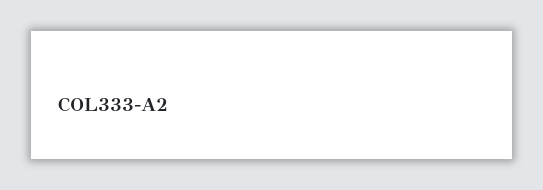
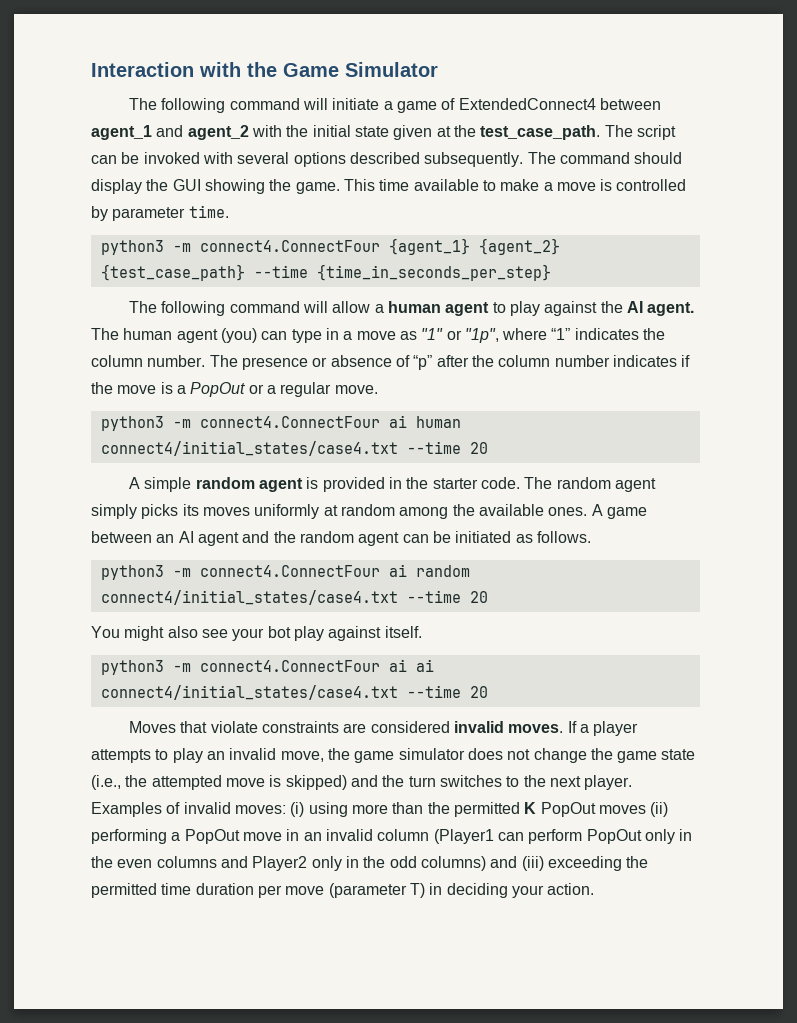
[58,97,168,112] COL333-A2 -> [91,62,438,77] [129,98,662,113] [91,125,676,140] [91,152,683,167] [91,179,687,194] [91,205,229,221] [100,238,560,255] [100,264,551,281] [129,301,695,316] [91,328,666,343] [91,355,691,370] [91,382,378,397] [100,415,461,431] [100,441,488,456] [129,477,657,492] [91,504,647,519] [91,531,591,546] [100,564,470,580] [100,590,488,605] [91,626,422,641] [100,659,434,675] [100,685,488,700] [129,721,639,736] [91,748,696,763] [91,775,633,790] [91,802,669,817] [91,829,693,844] [91,856,649,871] [91,883,595,898] Interaction with the Game Simulator // The following command will initiate a game of ExtendedConnect4 between agent_1 and agent_2 with the initial state given at the test_case_path. The script can be invoked with several options described subsequently. The command should display the GUI showing the game. This time available to make a move is controlled by parameter time. // python3 -m connect4.ConnectFour {agent_1} {agent_2} {test_case_path} --time {time_in_seconds_per_step} // The following command will allow a human agent to play against the AI agent. The human agent (you) can type in a move as "1" or "1p", where “1” indicates the column number. The presence or absence of “p” after the column number indicates if the move is a PopOut or a regular move. // python3 -m connect4.ConnectFour ai human connect4/initial_states/case4.txt --time 20 // A simple random agent is provided in the starter code. The random agent simply picks its moves uniformly at random among the available ones. A game between an AI agent and the random agent can be initiated as follows. // python3 -m connect4.ConnectFour ai random connect4/initial_states/case4.txt --time 20 // You might also see your bot play against itself. // python3 -m connect4.ConnectFour ai ai connect4/initial_states/case4.txt --time 20 // Moves that violate constraints are considered invalid moves. If a player attempts to play an invalid move, the game simulator does not change the game state (i.e., the attempted move is skipped) and the turn switches to the next player. Examples of invalid moves: (i) using more than the permitted K PopOut moves (ii) performing a PopOut move in an invalid column (Player1 can perform PopOut only in the even columns and Player2 only in the odd columns) and (iii) exceeding the permitted time duration per move (parameter T) in deciding your action.

